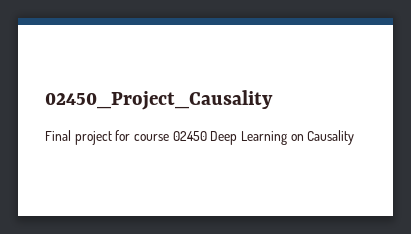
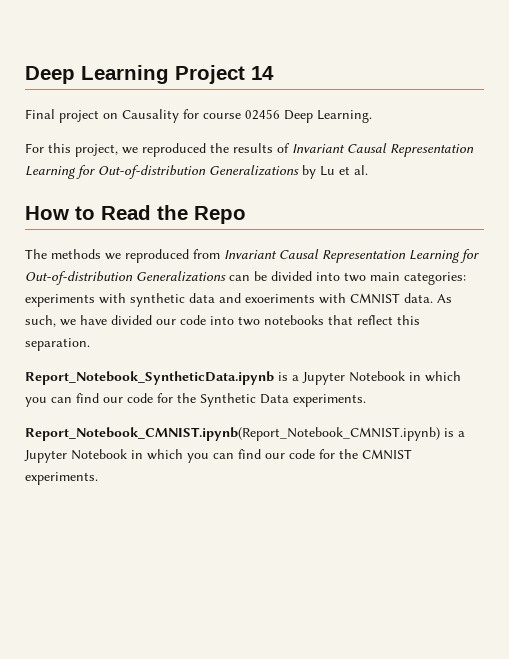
[45,90,273,110] [45,130,355,145] 02450_Project_Causality // Final project for course 02450 Deep Learning on Causality -> [25,65,274,84] [25,109,372,123] [25,143,474,157] [25,165,368,179] [25,205,246,224] [25,249,479,263] [25,271,466,285] [25,293,452,307] [25,315,420,327] [25,338,90,351] [25,371,461,385] [25,393,366,407] [25,427,465,441] [24,449,412,463] [25,472,98,485] Deep Learning Project 14 // Final project on Causality for course 02456 Deep Learning. // For this project, we reproduced the results of Invariant Causal Representation Learning for Out-of-distribution Generalizations by Lu et al. // How to Read the Repo // The methods we reproduced from Invariant Causal Representation Learning for Out-of-distribution Generalizations can be divided into two main categories: experiments with synthetic data and exoeriments with CMNIST data. As such, we have divided our code into two notebooks that reflect this separation. // Report_Notebook_SyntheticData.ipynb is a Jupyter Notebook in which you can find our code for the Synthetic Data experiments. // Report_Notebook_CMNIST.ipynb(Report_Notebook_CMNIST.ipynb) is a Jupyter Notebook in which you can find our code for the CMNIST experiments.

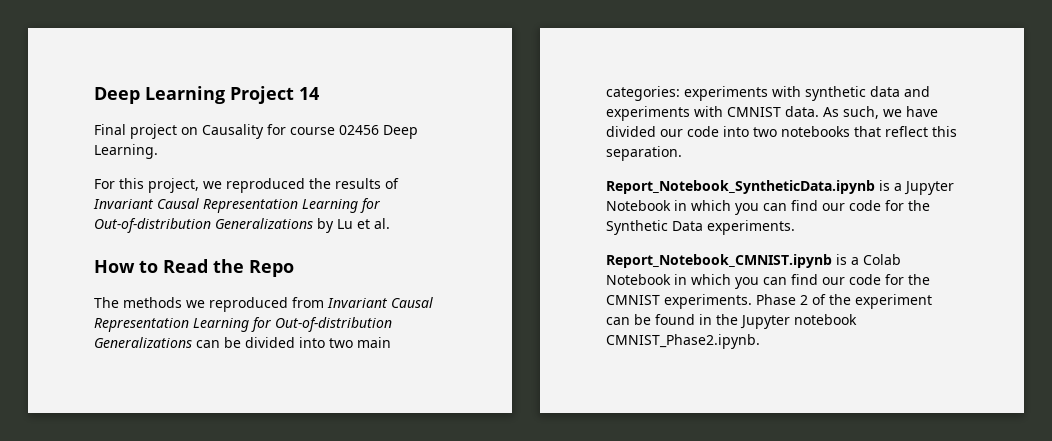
[245,294,315,303] exoeriments -> [606,106,690,121] experiments
[25,427,465,441] [24,450,67,463] Report_Notebook_CMNIST.ipynb(Report_Notebook_CMNIST.ipynb) is a Jupyter -> [606,254,901,268] Report_Notebook_CMNIST.ipynb is a Colab
(98, 478) none -> [756,294,932,309] [606,314,857,329] [606,334,760,349] Phase 2 of the experiment can be found in the Jupyter notebook CMNIST_Phase2.ipynb.

